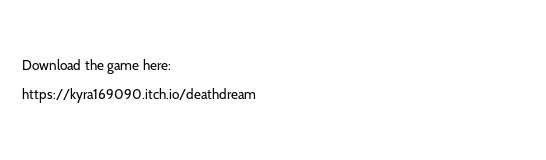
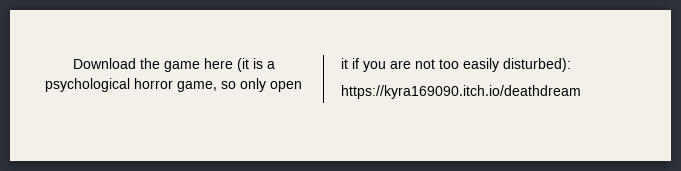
[142,59,171,70] here: -> [204,58,276,72] [45,78,302,92] [341,58,571,72] here (it is a psychological horror game, so only open it if you are not too easily disturbed):

